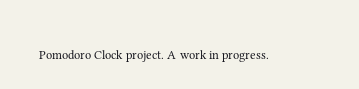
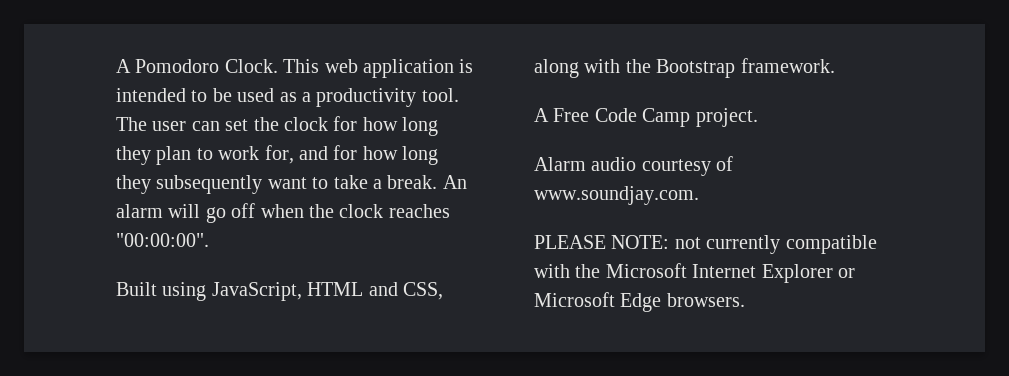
[39,50,270,62] Pomodoro Clock project. A work in progress. -> [116,59,474,78] [116,88,459,107] [116,116,439,136] [116,145,439,165] [116,175,467,194] [116,203,450,223] [116,233,209,247] [116,282,443,301] [534,58,835,78] [534,108,758,127] [534,156,734,176] [534,186,699,205] [534,235,877,254] [534,263,855,283] [534,292,745,312] A Pomodoro Clock. This web application is intended to be used as a productivity tool. The user can set the clock for how long they plan to work for, and for how long they subsequently want to take a break. An alarm will go off when the clock reaches "00:00:00". // Built using JavaScript, HTML and CSS, along with the Bootstrap framework. // A Free Code Camp project. // Alarm audio courtesy of www.soundjay.com. // PLEASE NOTE: not currently compatible with the Microsoft Internet Explorer or Microsoft Edge browsers.

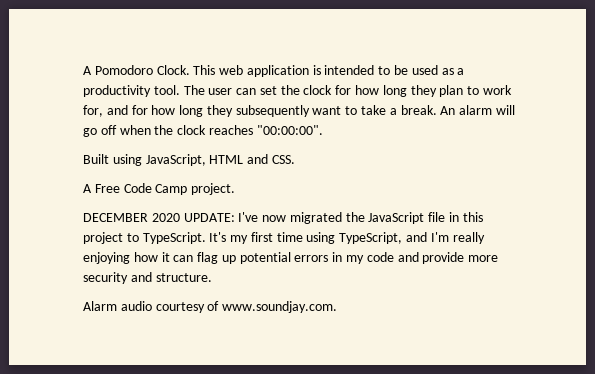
[403,282,443,300] [534,58,835,78] CSS, along with the Bootstrap framework. -> [271,155,295,164] CSS.
(758, 117) none -> [83,212,483,224] [83,232,485,244] [83,252,499,264] [83,272,212,284] // DECEMBER 2020 UPDATE: I've now migrated the JavaScript file in this project to TypeScript. It's my first time using TypeScript, and I'm really enjoying how it can flag up potential errors in my code and provide more security and structure.
[534,235,877,254] [534,263,855,283] [534,292,745,312] // PLEASE NOTE: not currently compatible with the Microsoft Internet Explorer or Microsoft Edge browsers. -> (338, 307) none

